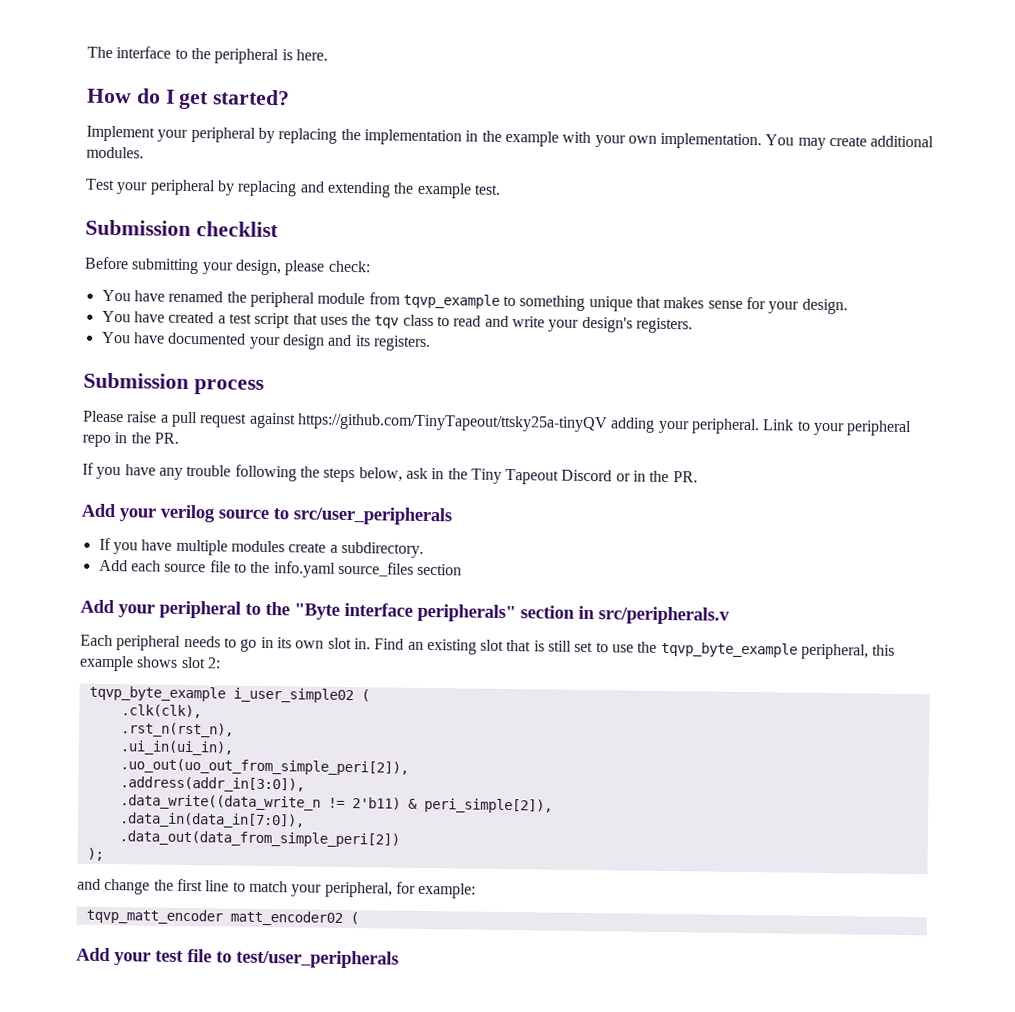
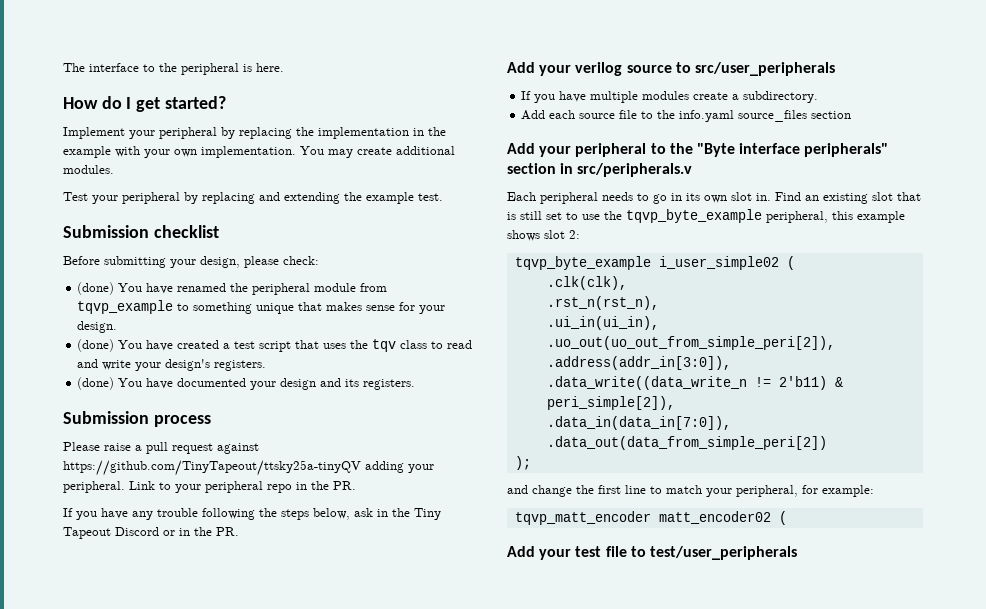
(371, 266) none -> [77,282,115,295] (done)
(848, 306) none -> [77,339,115,352] (done)
(694, 325) none -> [77,377,115,390] (done)

